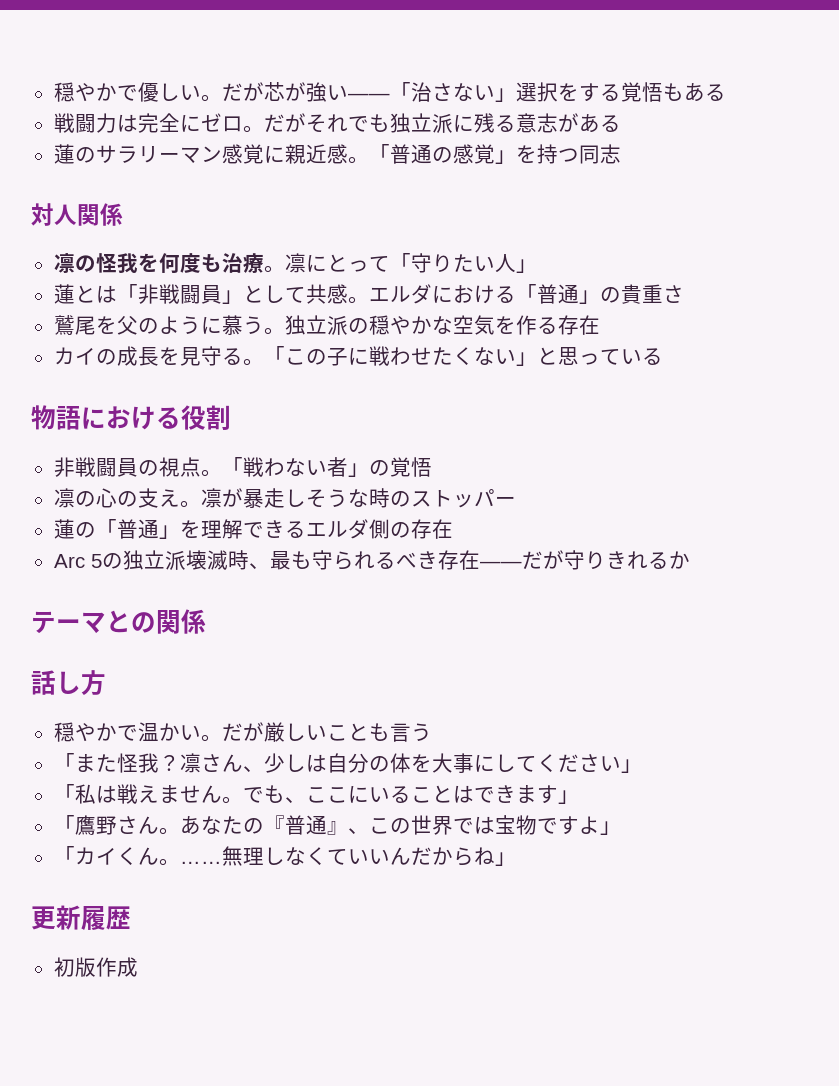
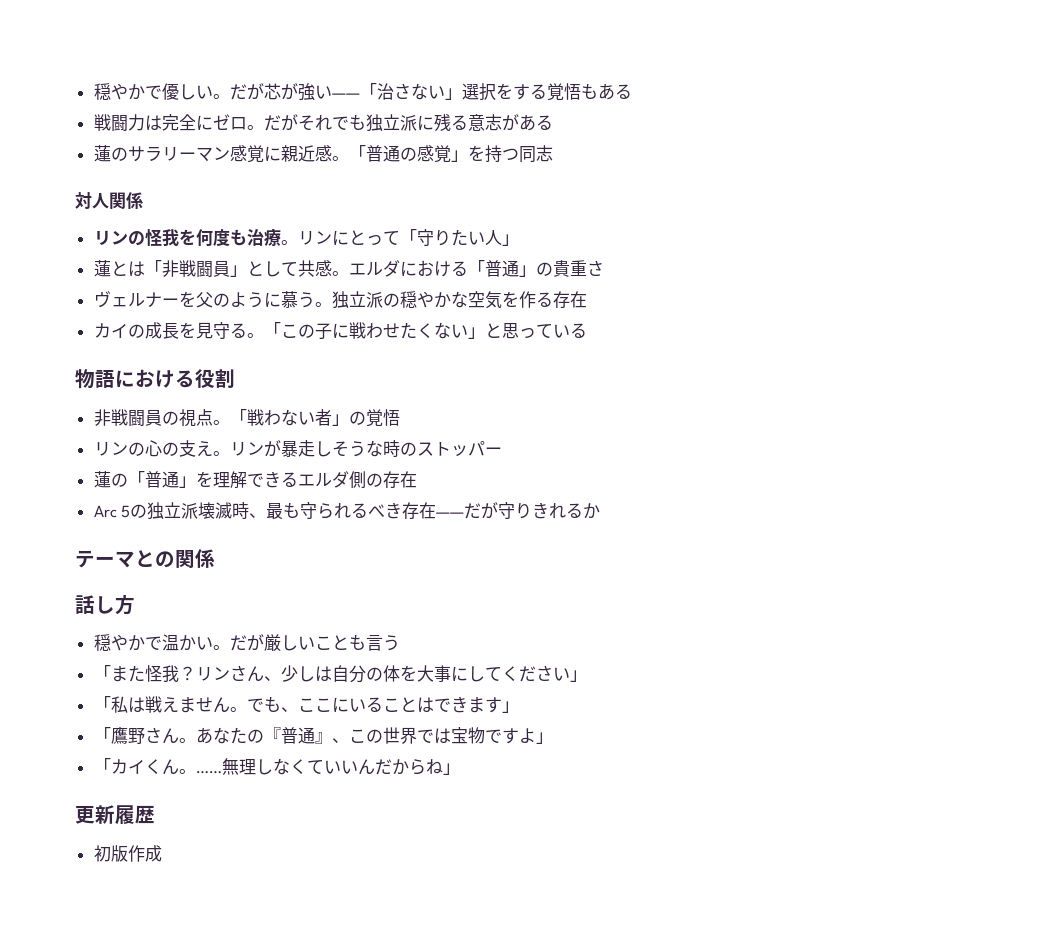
[53,253,75,273] 凛 -> [93,230,128,245] リン
[284,253,306,273] 凛 -> [297,231,332,245] リン
[53,315,96,335] 鷲尾 -> [93,291,179,308] ヴェルナー
[53,488,75,508] 凛 -> [93,442,128,456] リン
[200,488,222,508] 凛 -> [229,442,264,456] リン
[179,753,201,773] 凛 -> [195,667,230,681] リン

